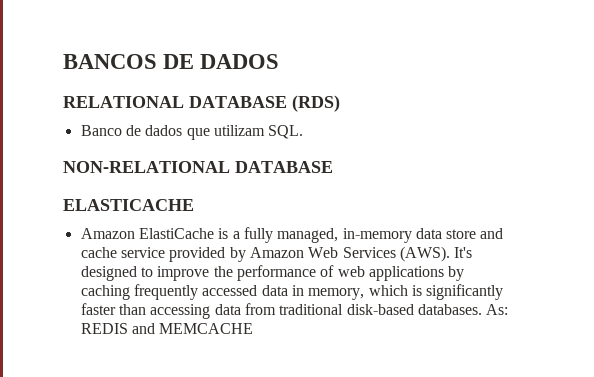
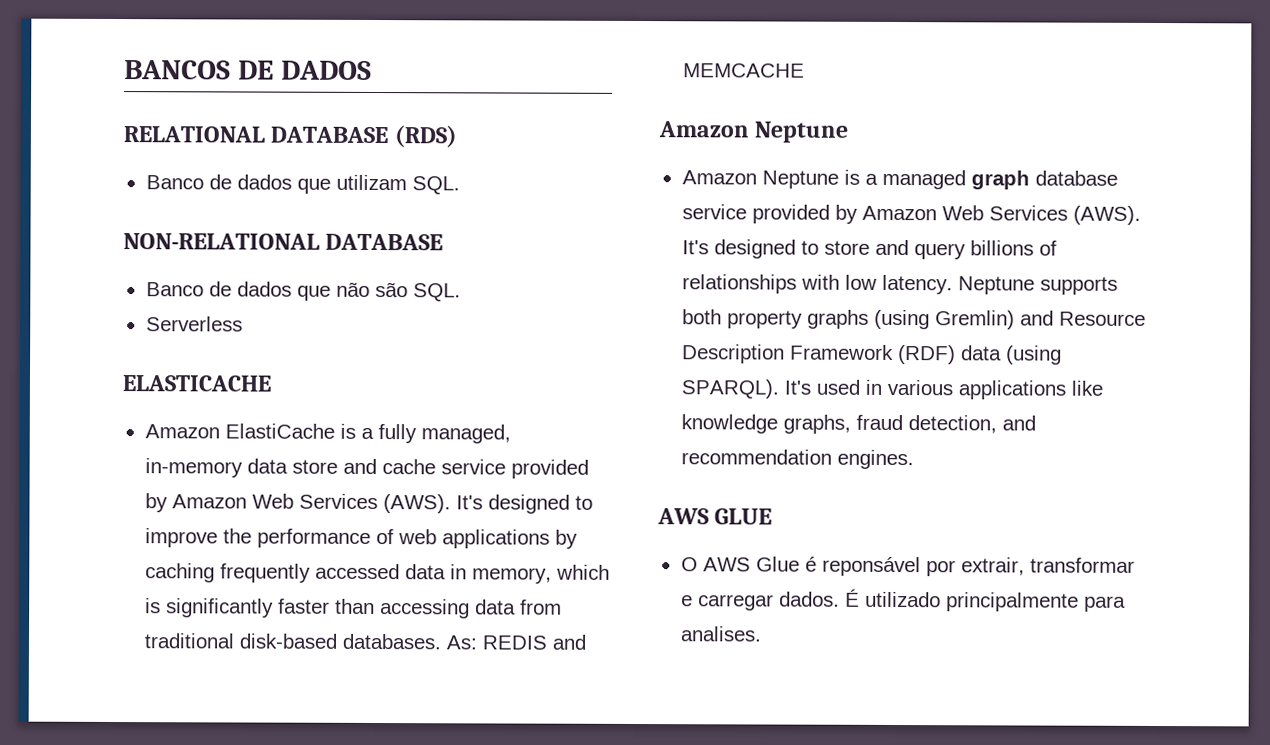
(333, 167) none -> [145,281,461,302] [145,316,243,332] // Banco de dados que não são SQL. // Serverless
(254, 328) none -> [658,121,849,143] [681,169,1118,190] [681,204,1141,225] [681,239,1057,260] [681,274,1118,295] [681,309,1146,330] [681,344,1062,365] [680,379,1103,400] [680,414,1036,434] [680,449,914,470] [657,508,773,525] [680,556,1135,577] [680,588,1126,612] [679,626,762,642] // Amazon Neptune // Amazon Neptune is a managed graph database service provided by Amazon Web Services (AWS). It's designed to store and query billions of relationships with low latency. Neptune supports both property graphs (using Gremlin) and Resource Description Framework (RDF) data (using SPARQL). It's used in various applications like knowledge graphs, fraud detection, and recommendation engines. // AWS GLUE // O AWS Glue é reponsável por extrair, transformar e carregar dados. É utilizado principalmente para analises.

